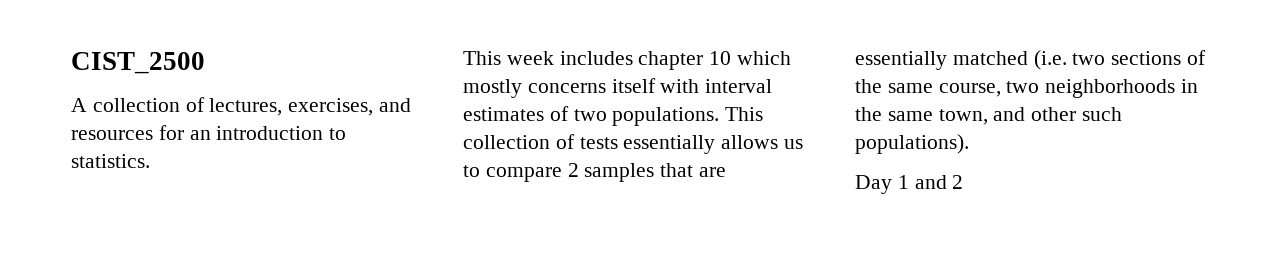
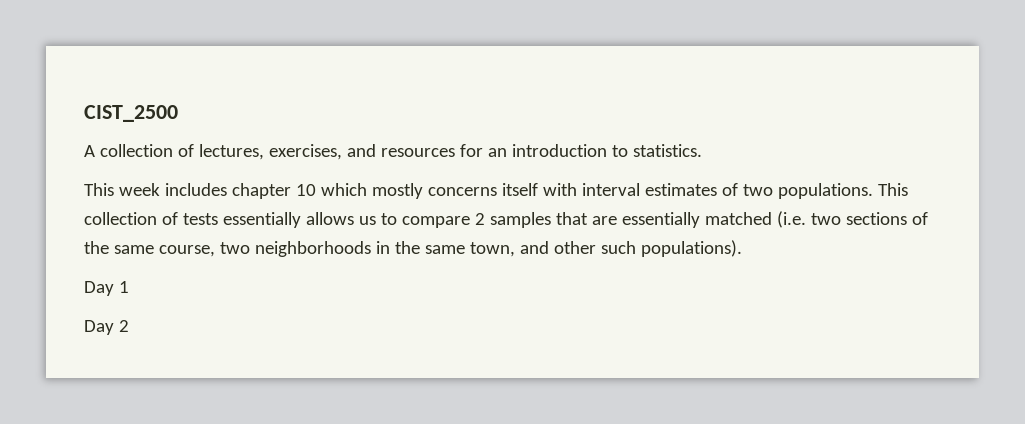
[914,175,947,189] and -> [84,320,114,335] // Day

